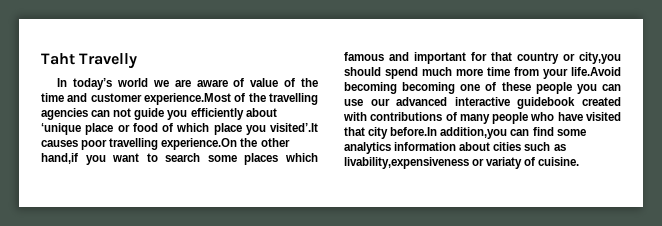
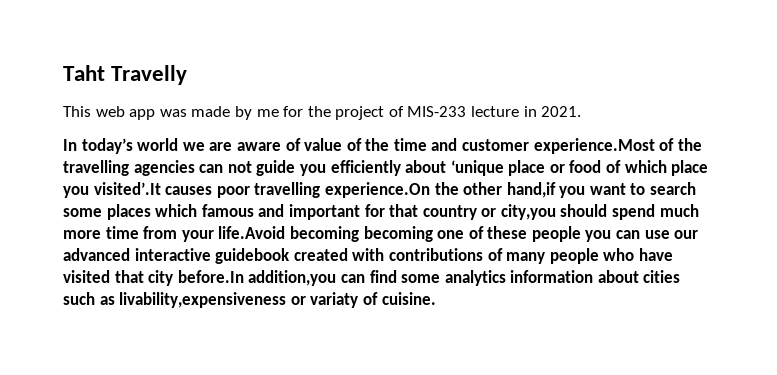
(138, 61) none -> [63,106,582,120] // This web app was made by me for the project of MIS-233 lecture in 2021.

